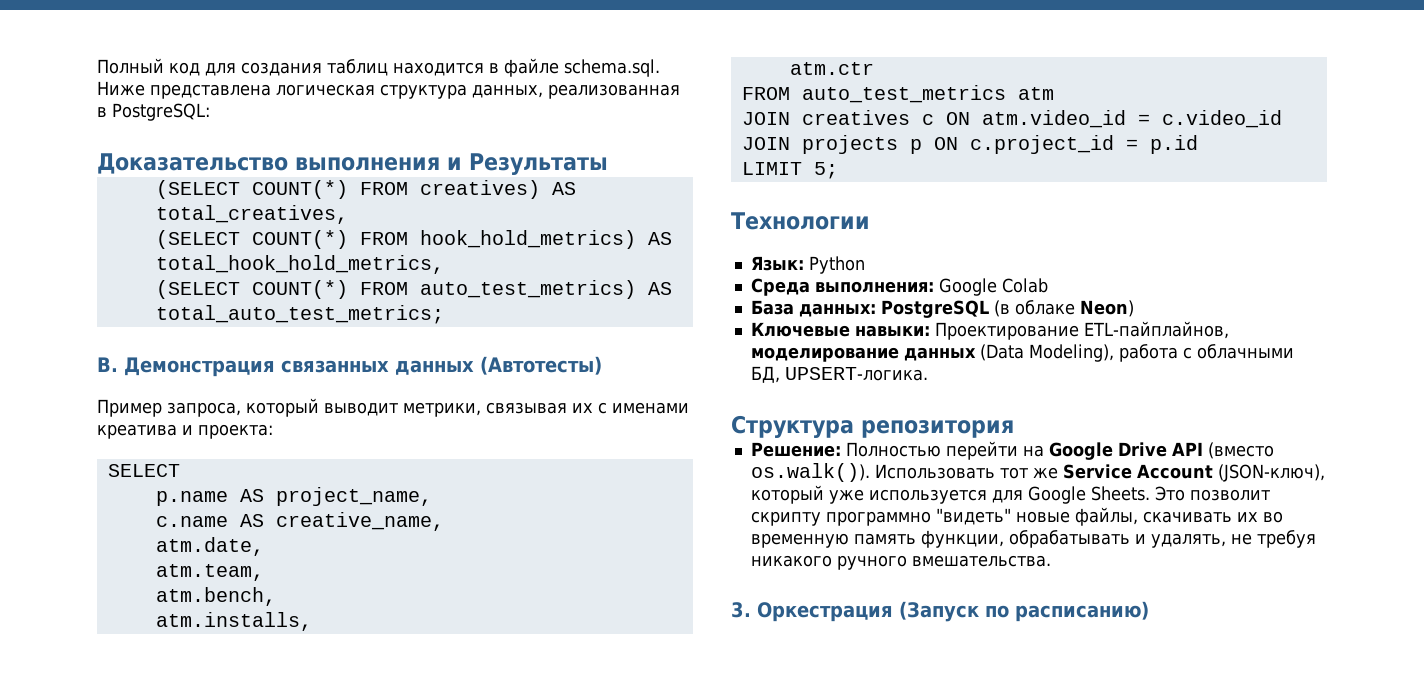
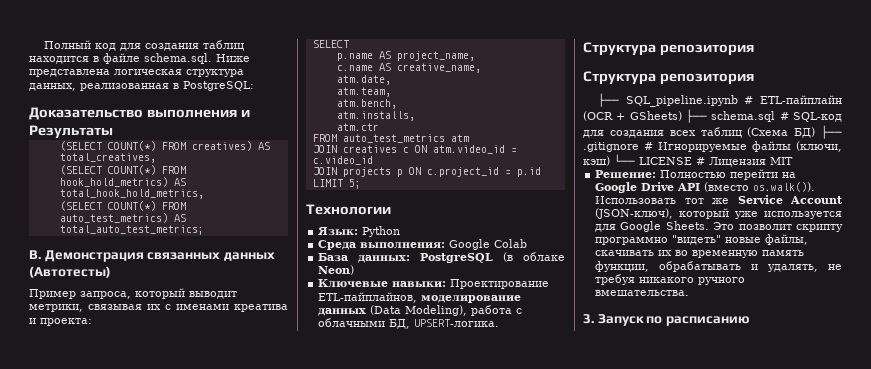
(1014, 429) none -> [583,71,754,85] [598,93,842,107] [583,109,842,123] [583,125,842,139] [583,141,842,152] [583,154,793,167] // Структура репозитория // ├── SQL_pipeline.ipynb # ETL-пайплайн (OCR + GSheets) ├── schema.sql # SQL-код для создания всех таблиц (Схема БД) ├── .gitignore # Игнорируемые файлы (ключи, кэш) └── LICENSE # Лицензия MIT
[757,601,1149,622] Оркестрация (Запуск по расписанию) -> [597,314,750,326] Запуск по расписанию

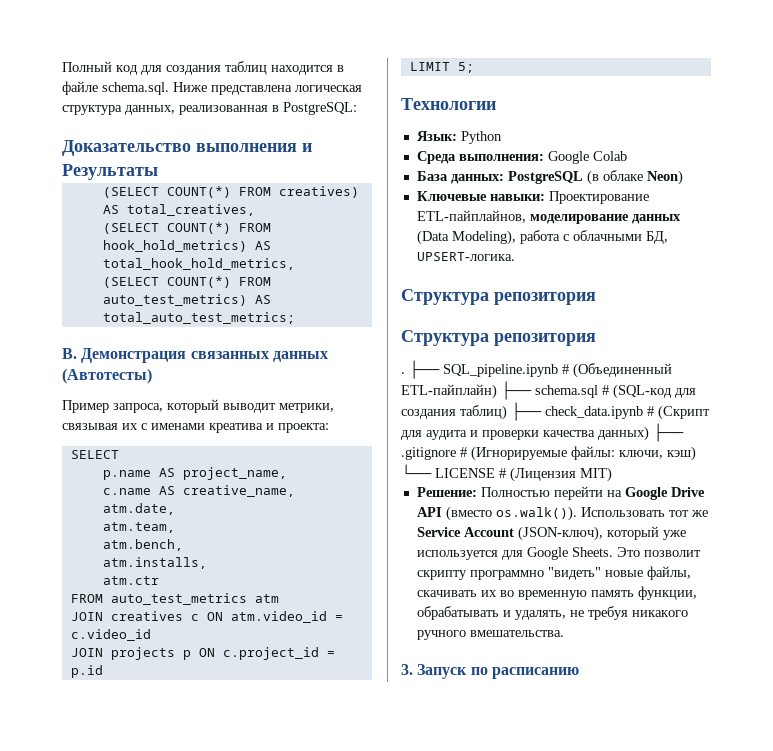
(754, 79) none -> [401,372,405,374] .
[760,95,842,104] [583,111,682,121] ETL-пайплайн (OCR + GSheets) -> [573,363,672,378] [401,384,497,399] (Объединенный ETL-пайплайн)
[793,112,842,122] [583,125,842,139] [583,141,842,152] SQL-код для создания всех таблиц (Схема БД) ├── .gitignore # Игнорируемые файлы (ключи, -> [613,384,696,399] [401,402,710,421] [401,423,684,442] [401,446,663,461] (SQL-код для создания таблиц) ├── check_data.ipynb # (Скрипт для аудита и проверки качества данных) ├── .gitignore # (Игнорируемые файлы: ключи,
[709,157,793,167] Лицензия MIT -> [510,467,612,482] (Лицензия MIT)

